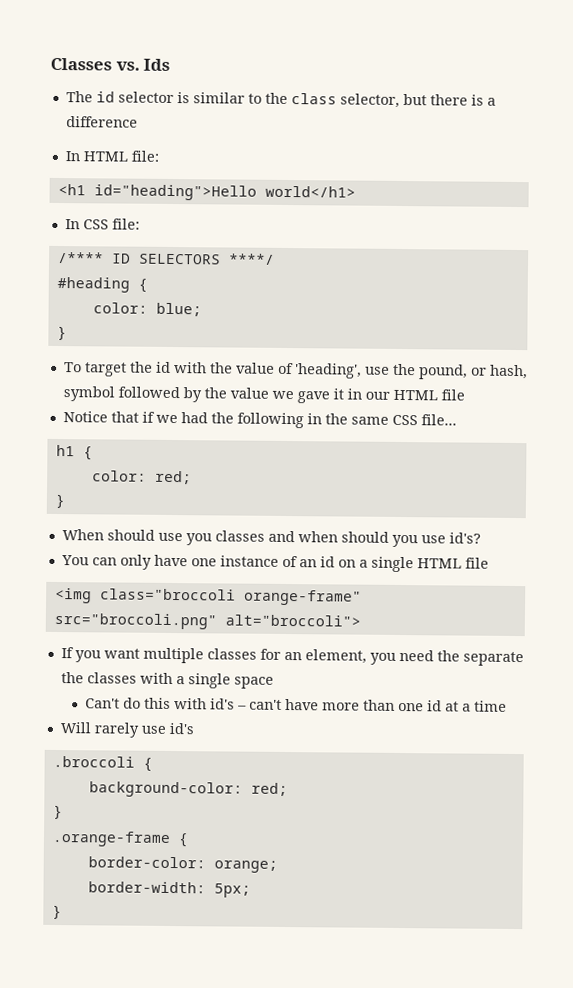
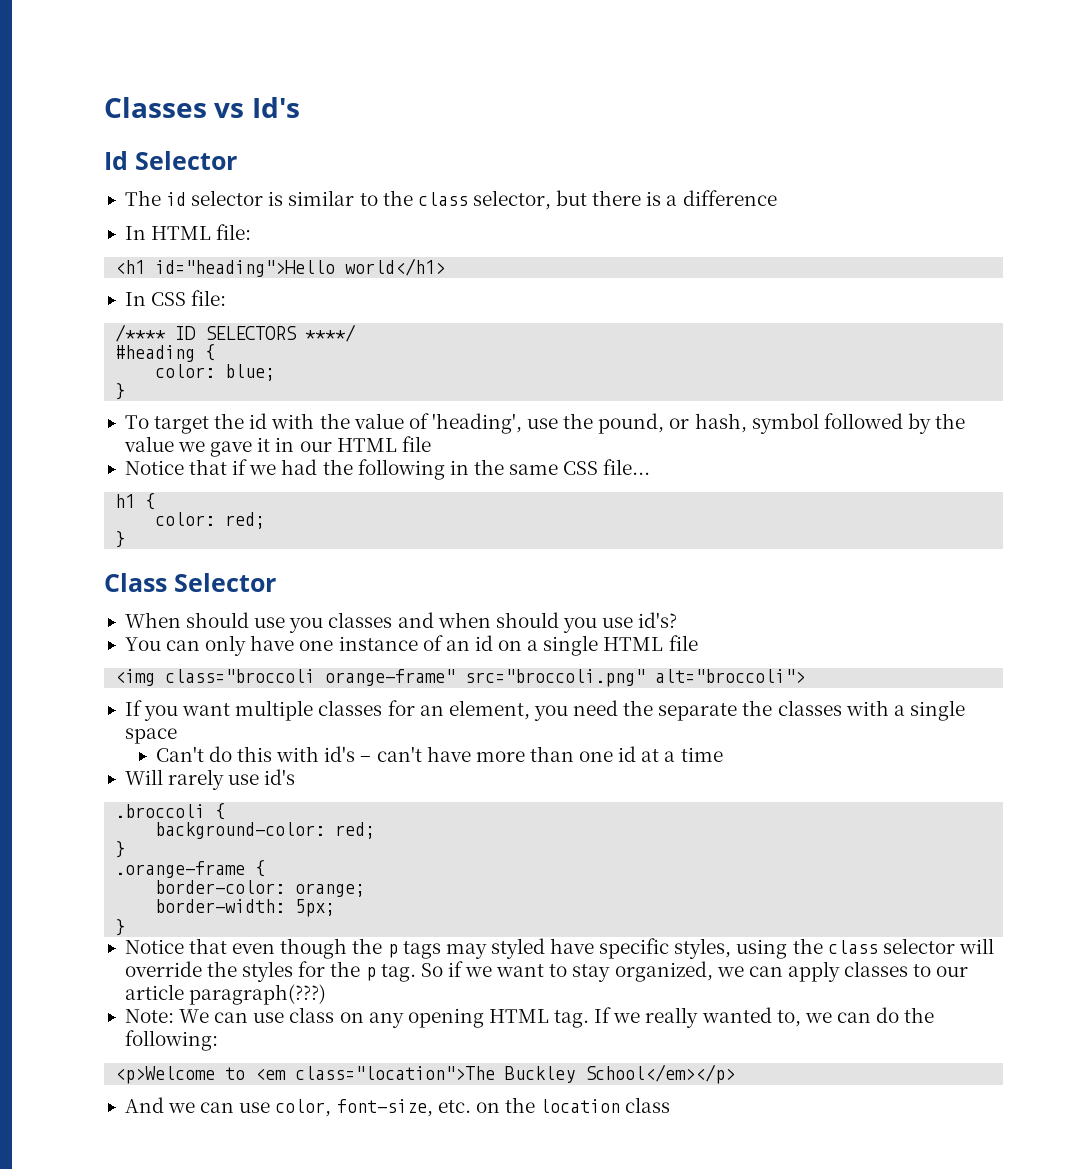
[115,58,171,71] vs. Ids -> [214,97,300,118] [104,151,237,170] vs Id's // Id Selector
(65, 501) none -> [104,573,276,592] // Class Selector
(62, 912) none -> [124,938,994,959] [124,961,969,982] [124,984,327,1005] [124,1007,935,1028] [124,1030,218,1051] [115,1064,736,1084] [124,1097,671,1117] // Notice that even though the p tags may styled have specific styles, using the class selector will override the styles for the p tag. So if we want to stay organized, we can apply classes to our article paragraph(???) // Note: We can use class on any opening HTML tag. If we really wanted to, we can do the following: // <p>Welcome to <em class="location">The Buckley School</em></p> // And we can use color, font-size, etc. on the location class

